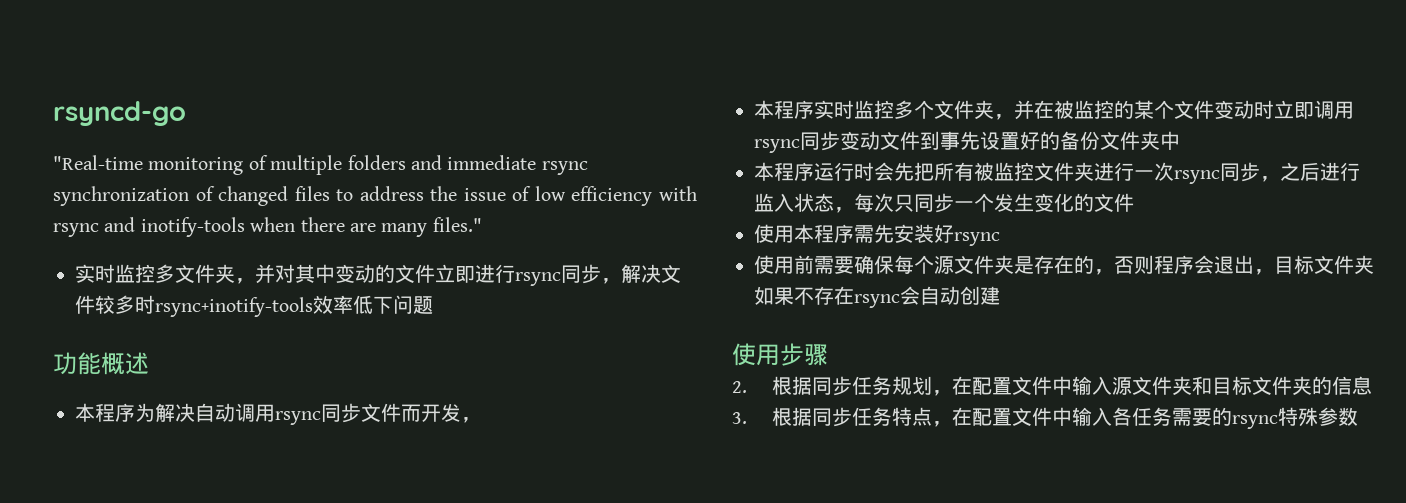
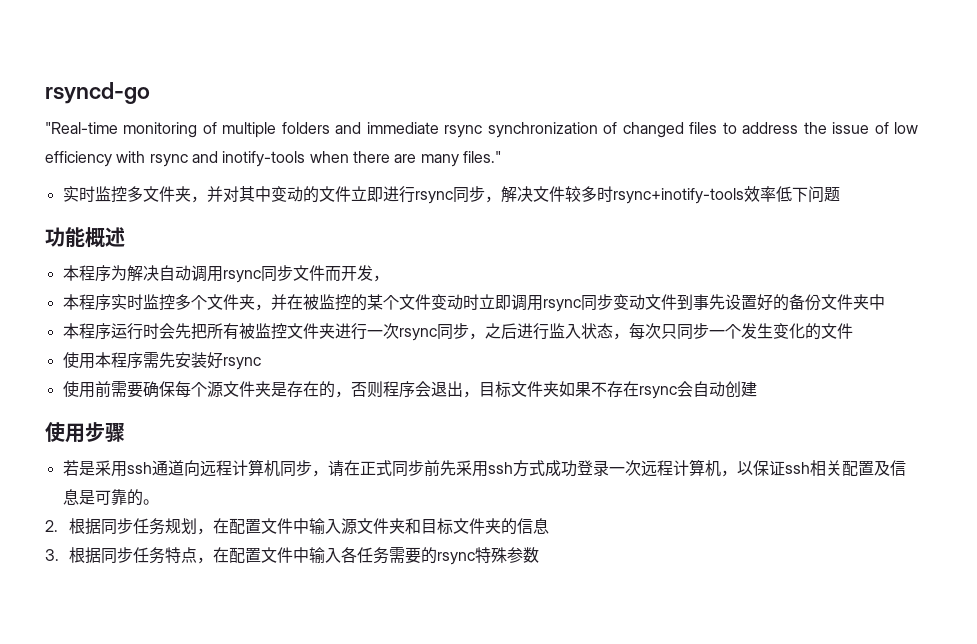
(828, 355) none -> [62,459,906,477] [62,489,159,506] // 若是采用ssh通道向远程计算机同步，请在正式同步前先采用ssh方式成功登录一次远程计算机，以保证ssh相关配置及信息是可靠的。

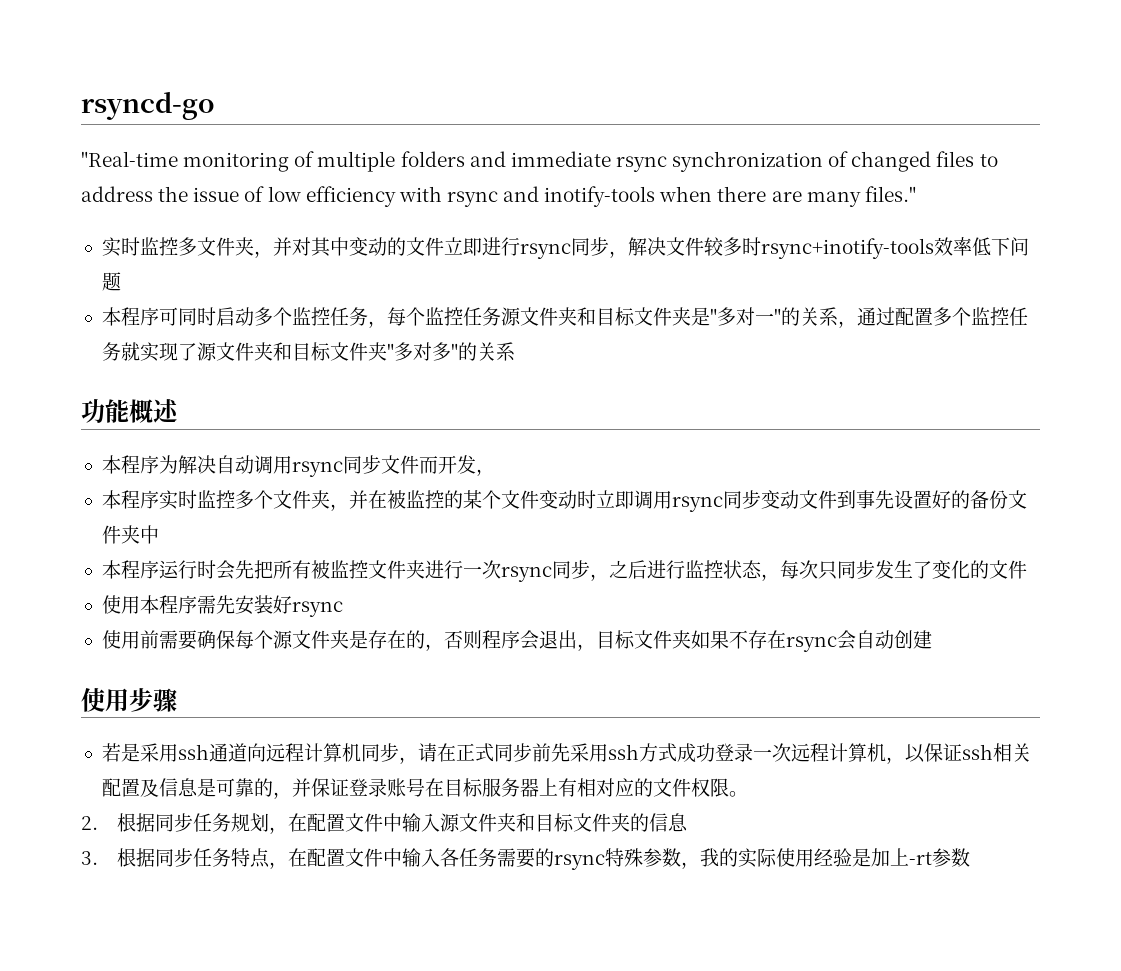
(840, 194) none -> [101,307,1028,328] [101,342,515,362] // 本程序可同时启动多个监控任务，每个监控任务源文件夹和目标文件夹是"多对一"的关系，通过配置多个监控任务就实现了源文件夹和目标文件夹"多对多"的关系
[564,324,581,339] 入 -> [703,560,723,579] 控
[708,323,773,339] 一个发生 -> [874,560,932,579] 发生了
(143, 497) none -> [272,778,729,799] ，并保证登录账号在目标服务器上有相对应的文件权限
(540, 555) none -> [681,848,971,869] ，我的实际使用经验是加上-rt参数

